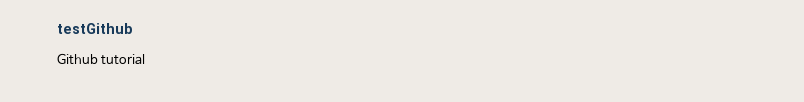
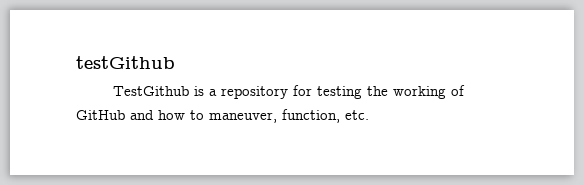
[57,53,146,65] Github tutorial -> [112,85,465,99] [76,109,369,123] TestGithub is a repository for testing the working of GitHub and how to maneuver, function, etc.

